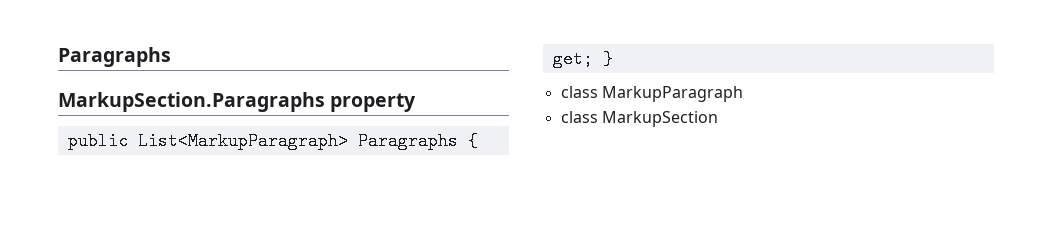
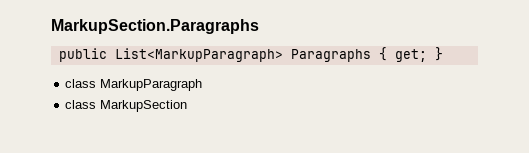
[58,47,171,67] Paragraphs // -> (51, 26) none
[330,93,417,112] property -> (259, 26) none

